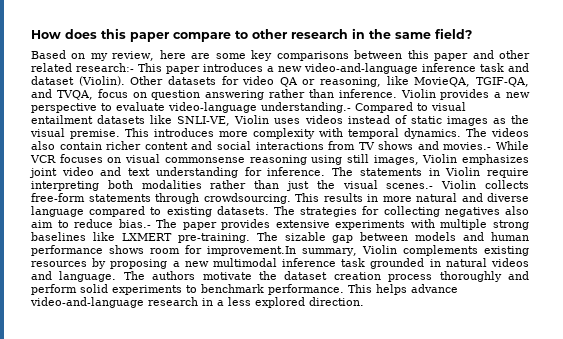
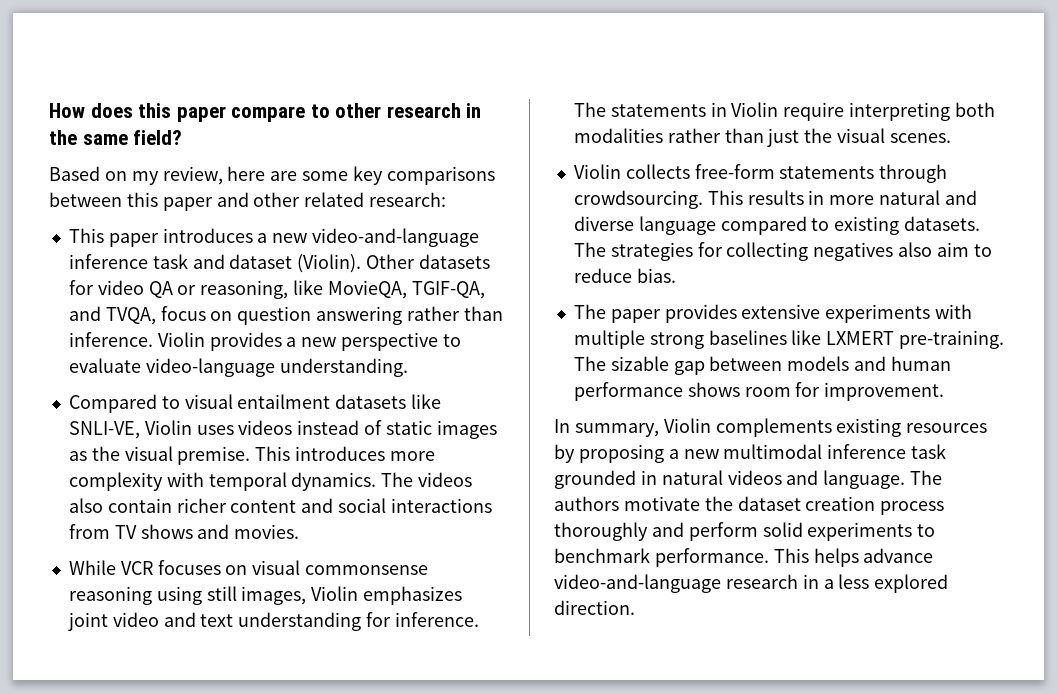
[76,63,134,72] research:- -> [369,192,447,207] research: //
[261,102,351,113] understanding.- -> [279,358,408,377] understanding. //
[443,142,492,150] movies.- -> [234,524,300,539] movies. //
[386,183,434,189] scenes.- -> [889,133,951,143] scenes. //
[118,219,151,228] bias.- -> [636,268,676,283] bias. //
[207,246,297,256] improvement.In -> [824,382,945,401] [554,419,570,433] improvement. // In

